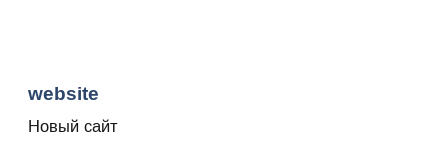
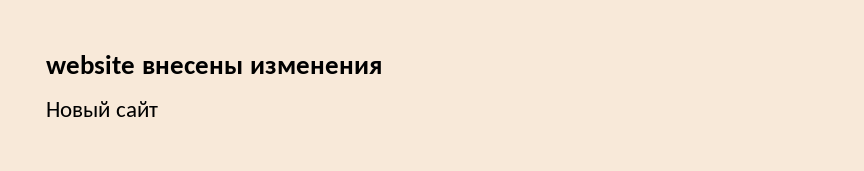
(99, 93) none -> [142,61,383,74] внесены изменения

